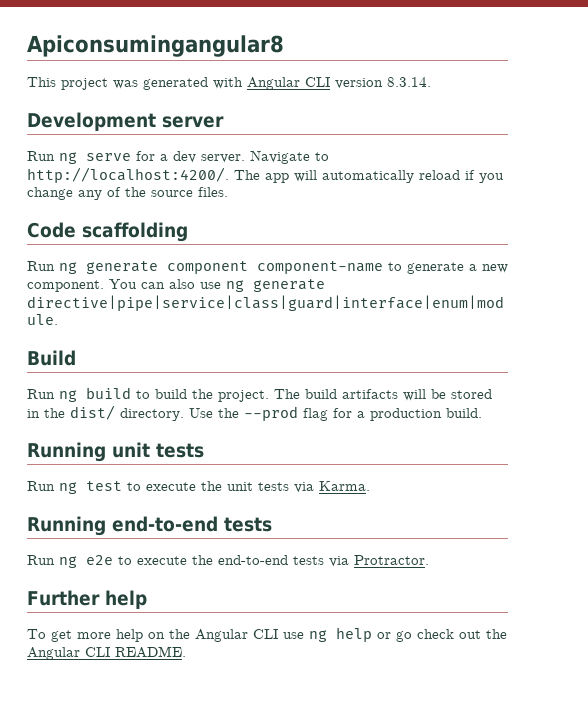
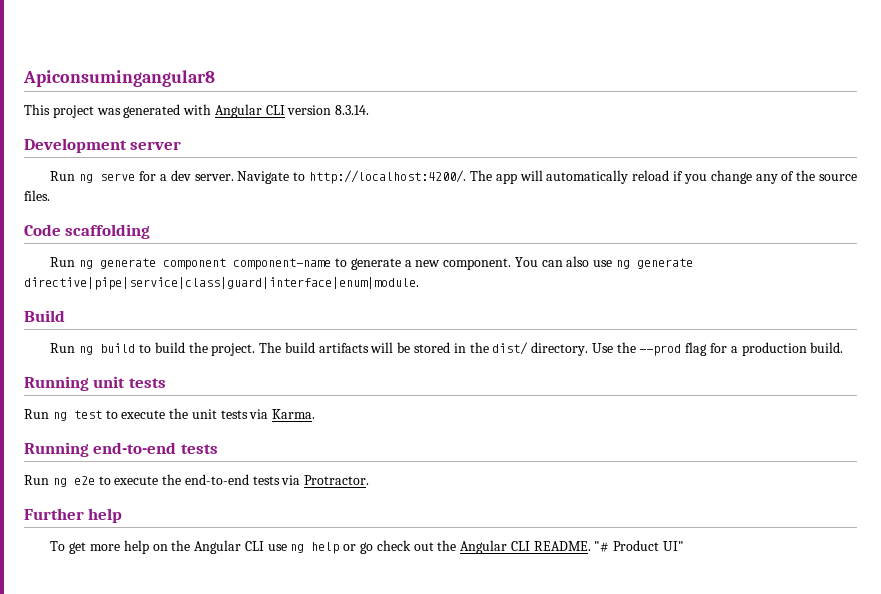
(186, 652) none -> [594,540,685,552] "# Product UI"

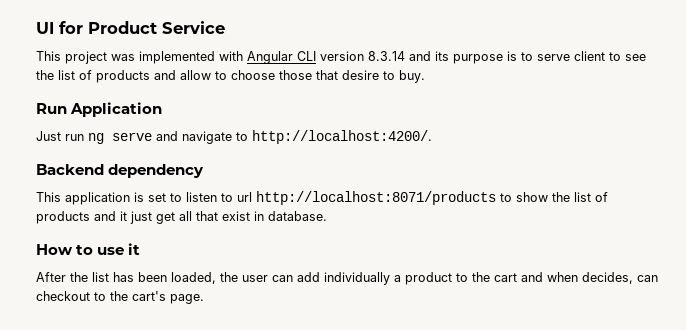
[23,70,215,87] Apiconsumingangular8 -> [36,21,225,34] UI for Product Service
[123,104,181,118] generated -> [139,51,215,64] implemented
[335,105,370,115] [24,138,182,153] [50,170,858,184] [24,190,50,201] [24,224,151,239] [50,256,694,270] [24,277,419,290] [24,310,65,322] [50,342,844,356] [24,376,166,391] [24,408,316,421] [24,442,218,457] [24,474,370,487] [24,508,123,523] [50,540,685,554] 8.3.14. // Development server // Run ng serve for a dev server. Navigate to http://localhost:4200/. The app will automatically reload if you change any of the source files. // Code scaffolding // Run ng generate component component-name to generate a new component. You can also use ng generate directive|pipe|service|class|guard|interface|enum|module. // Build // Run ng build to build the project. The build artifacts will be stored in the dist/ directory. Use the --prod flag for a production build. // Running unit tests // Run ng test to execute the unit tests via Karma. // Running end-to-end tests // Run ng e2e to execute the end-to-end tests via Protractor. // Further help // To get more help on the Angular CLI use ng help or go check out the Angular CLI README. "# Product UI" -> [368,51,646,64] [36,70,425,83] [36,102,163,117] [36,130,432,144] [36,164,205,178] [36,191,608,205] [36,211,327,224] [36,243,141,255] [36,272,658,285] [36,291,204,304] 8.3.14 and its purpose is to serve client to see the list of products and allow to choose those that desire to buy. // Run Application // Just run ng serve and navigate to http://localhost:4200/. // Backend dependency // This application is set to listen to url http://localhost:8071/products to show the list of products and it just get all that exist in database. // How to use it // After the list has been loaded, the user can add individually a product to the cart and when decides, can checkout to the cart's page.

